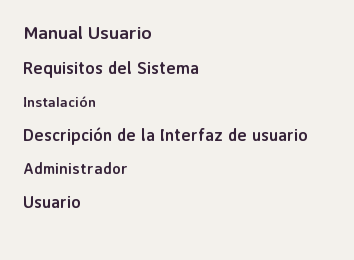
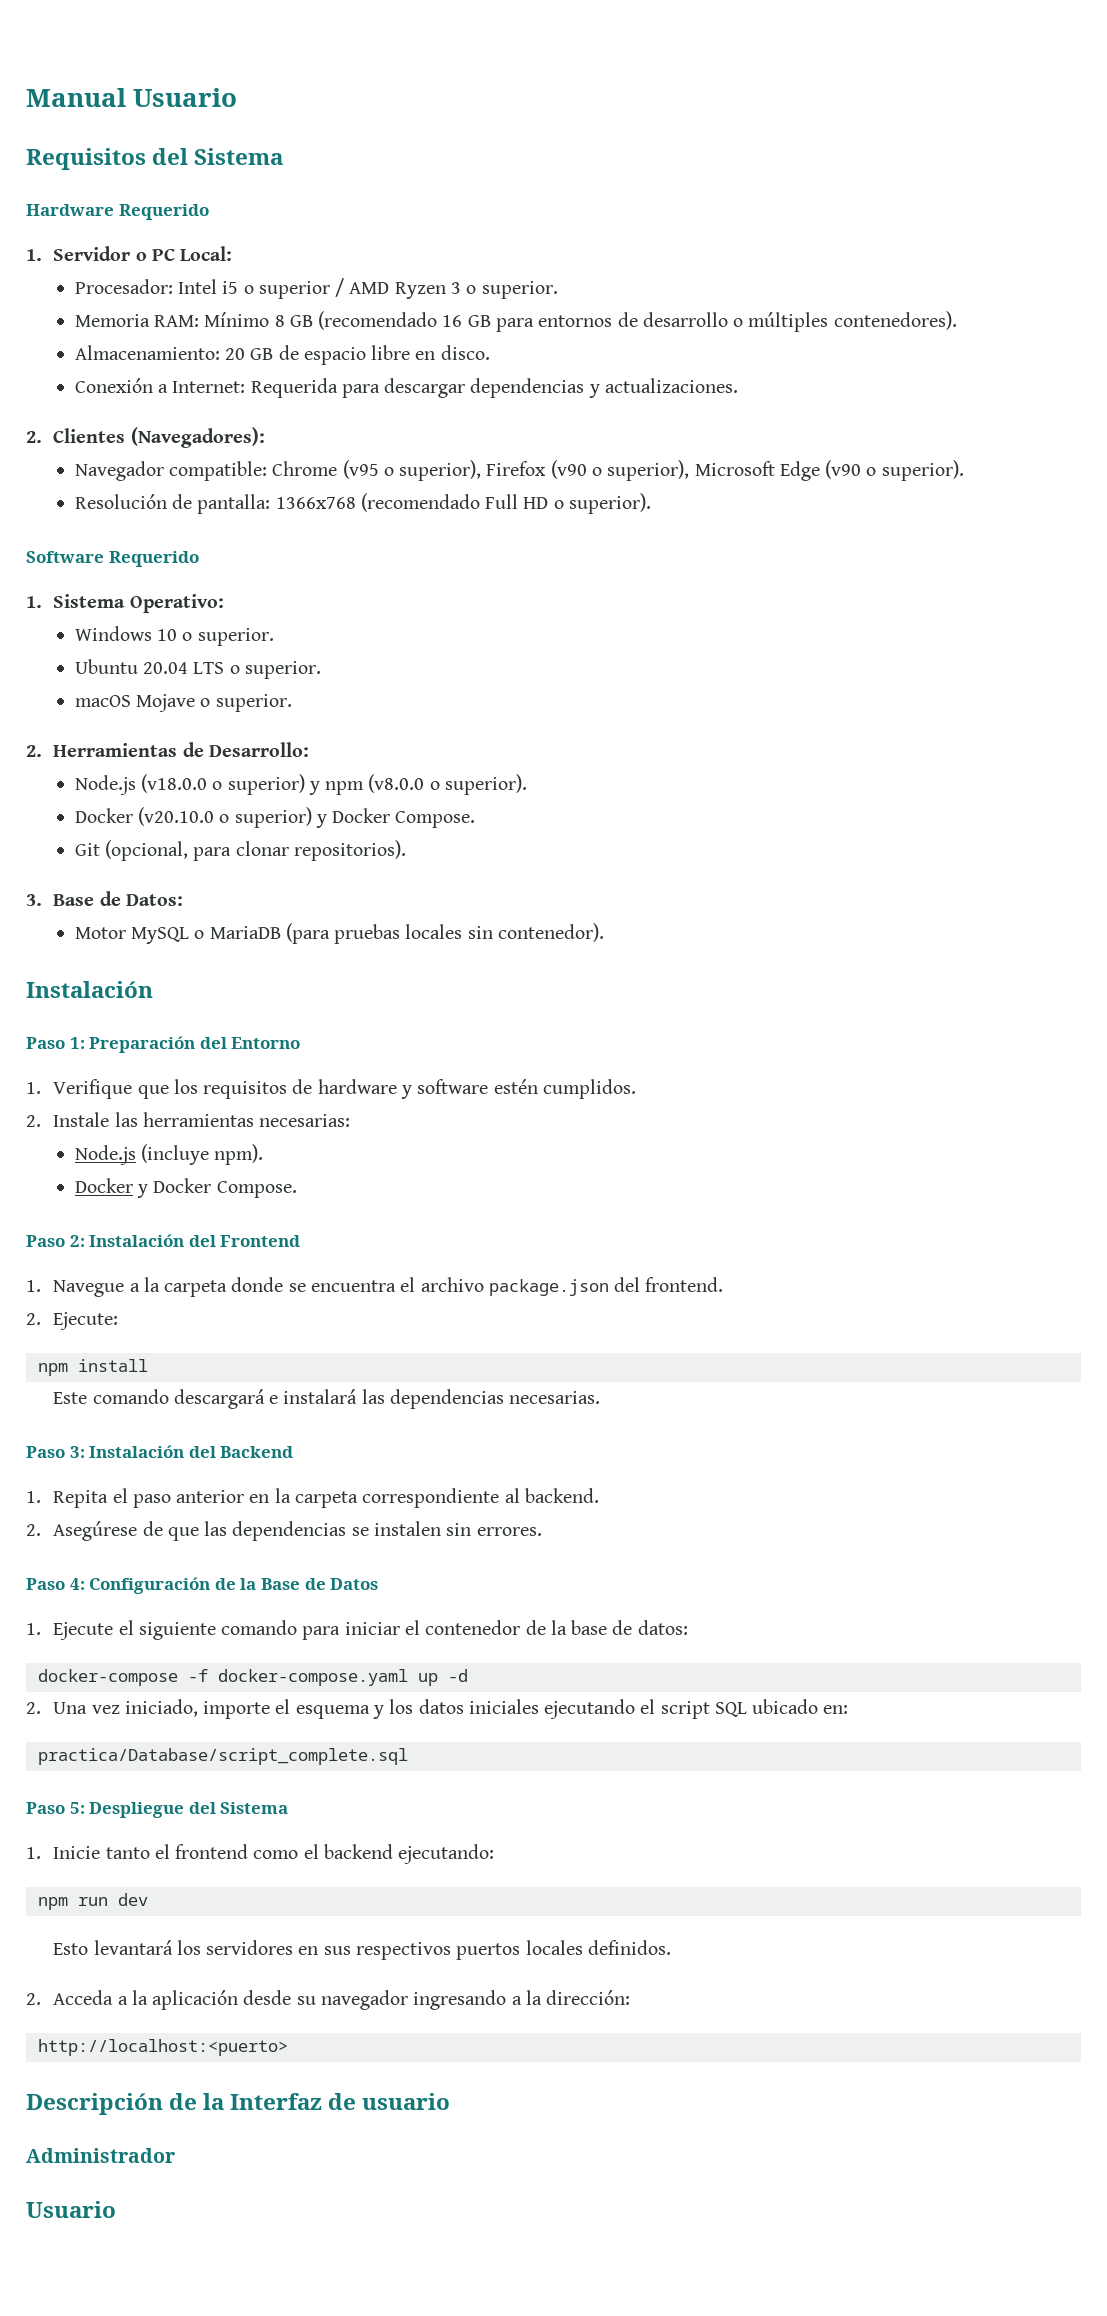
[23,96,96,107] Instalación -> [26,204,209,220] [26,246,233,261] [74,278,558,299] [74,311,957,332] [74,345,490,365] [74,378,738,398] [26,427,265,448] [74,460,964,481] [74,493,651,514] [26,551,199,567] [26,594,224,613] [74,626,274,646] [74,659,321,679] [74,694,292,712] [26,742,309,757] [74,774,527,795] [74,807,476,828] [74,840,406,861] [26,891,183,906] [74,923,604,944] [26,981,153,998] [26,1036,301,1053] [26,1079,636,1099] [26,1112,351,1127] [74,1144,264,1165] [74,1178,297,1198] [26,1234,301,1247] [26,1277,724,1297] [26,1312,119,1330] [37,1359,148,1376] [53,1389,601,1409] [26,1445,294,1458] [26,1488,599,1508] [26,1521,542,1541] [26,1577,379,1594] [26,1620,688,1640] [37,1669,468,1686] [26,1699,849,1719] [37,1748,408,1765] [26,1802,289,1818] [26,1844,495,1864] [37,1893,148,1910] [53,1940,671,1960] [26,1990,631,2010] [37,2039,288,2056] Hardware Requerido // 1. Servidor o PC Local: // Procesador: Intel i5 o superior / AMD Ryzen 3 o superior. // Memoria RAM: Mínimo 8 GB (recomendado 16 GB para entornos de desarrollo o múltiples contenedores). // Almacenamiento: 20 GB de espacio libre en disco. // Conexión a Internet: Requerida para descargar dependencias y actualizaciones. // 2. Clientes (Navegadores): // Navegador compatible: Chrome (v95 o superior), Firefox (v90 o superior), Microsoft Edge (v90 o superior). // Resolución de pantalla: 1366x768 (recomendado Full HD o superior). // Software Requerido // 1. Sistema Operativo: // Windows 10 o superior. // Ubuntu 20.04 LTS o superior. // macOS Mojave o superior. // 2. Herramientas de Desarrollo: // Node.js (v18.0.0 o superior) y npm (v8.0.0 o superior). // Docker (v20.10.0 o superior) y Docker Compose. // Git (opcional, para clonar repositorios). // 3. Base de Datos: // Motor MySQL o MariaDB (para pruebas locales sin contenedor). // Instalación // Paso 1: Preparación del Entorno // 1. Verifique que los requisitos de hardware y software estén cumplidos. // 2. Instale las herramientas necesarias: // Node.js (incluye npm). // Docker y Docker Compose. // Paso 2: Instalación del Frontend // 1. Navegue a la carpeta donde se encuentra el archivo package.json del frontend. // 2. Ejecute: // npm install // Este comando descargará e instalará las dependencias necesarias. // Paso 3: Instalación del Backend // 1. Repita el paso anterior en la carpeta correspondiente al backend. // 2. Asegúrese de que las dependencias se instalen sin errores. // Paso 4: Configuración de la Base de Datos // 1. Ejecute el siguiente comando para iniciar el contenedor de la base de datos: // docker-compose -f docker-compose.yaml up -d // 2. Una vez iniciado, importe el esquema y los datos iniciales ejecutando el script SQL ubicado en: // practica/Database/script_complete.sql // Paso 5: Despliegue del Sistema // 1. Inicie tanto el frontend como el backend ejecutando: // npm run dev // Esto levantará los servidores en sus respectivos puertos locales definidos. // 2. Acceda a la aplicación desde su navegador ingresando a la dirección: // http://localhost:<puerto>

